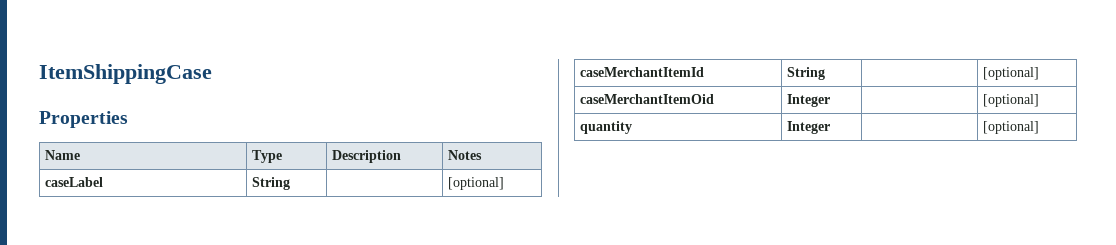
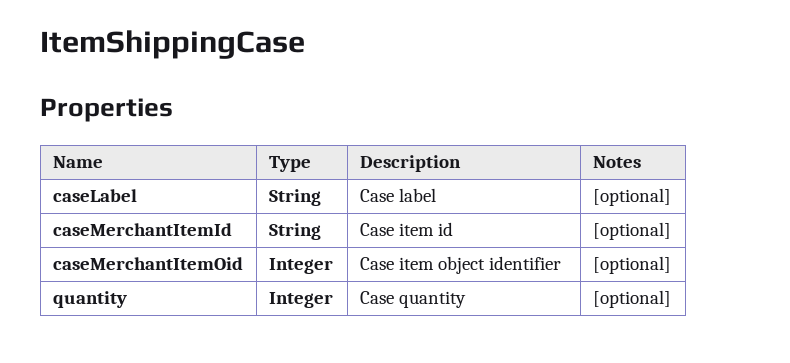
(291, 183) none -> [359,188,437,202] Case label
(826, 73) none -> [359,222,454,236] Case item id
(831, 100) none -> [359,256,562,274] Case item object identifier
(831, 127) none -> [359,291,467,308] Case quantity

